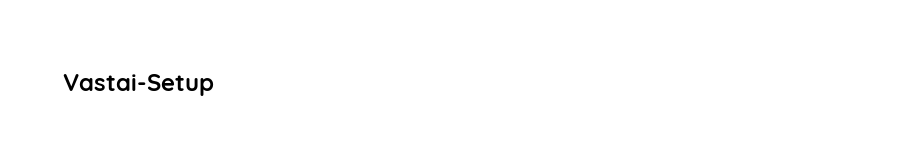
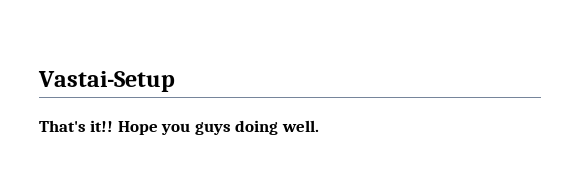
(214, 85) none -> [39,120,319,135] // That's it!! Hope you guys doing well.

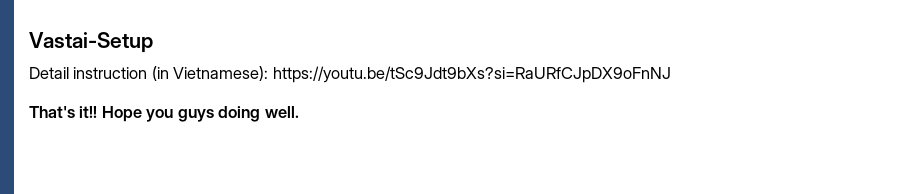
(175, 81) none -> [29,66,671,83] // Detail instruction (in Vietnamese): https://youtu.be/tSc9Jdt9bXs?si=RaURfCJpDX9oFnNJ

